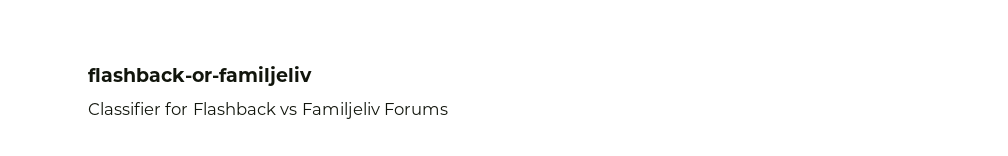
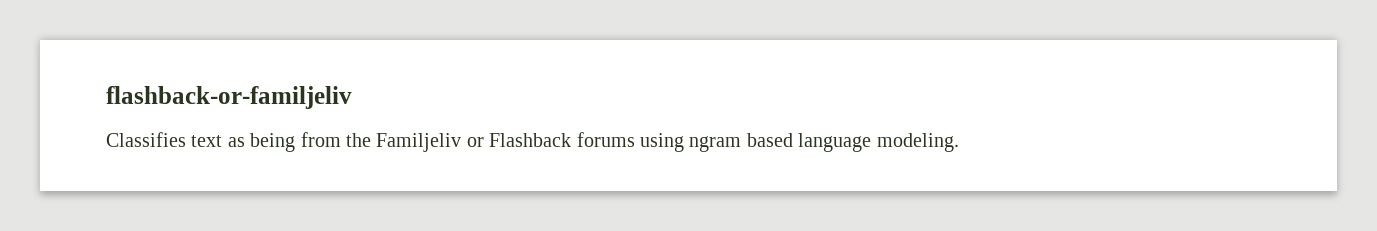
[88,102,449,119] Classifier for Flashback vs Familjeliv Forums -> [106,132,959,152] Classifies text as being from the Familjeliv or Flashback forums using ngram based language modeling.

